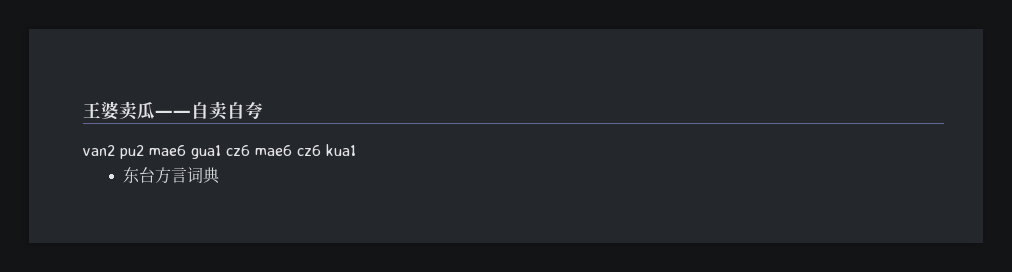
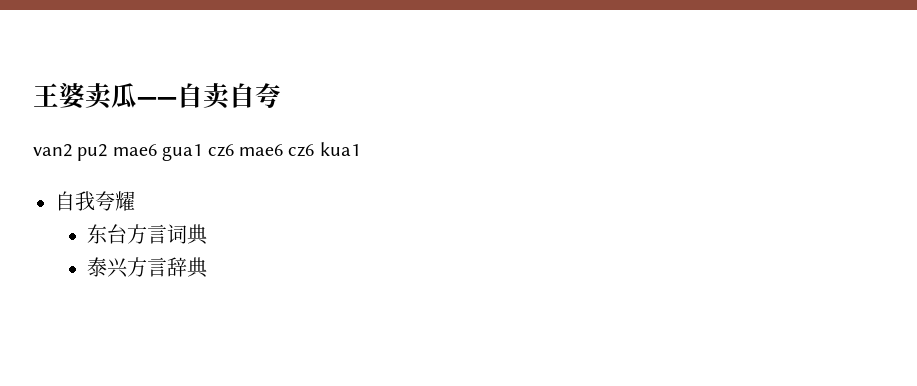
(356, 150) none -> [55,191,135,211] // 自我夸耀
(221, 175) none -> [87,257,209,278] // 泰兴方言辞典

